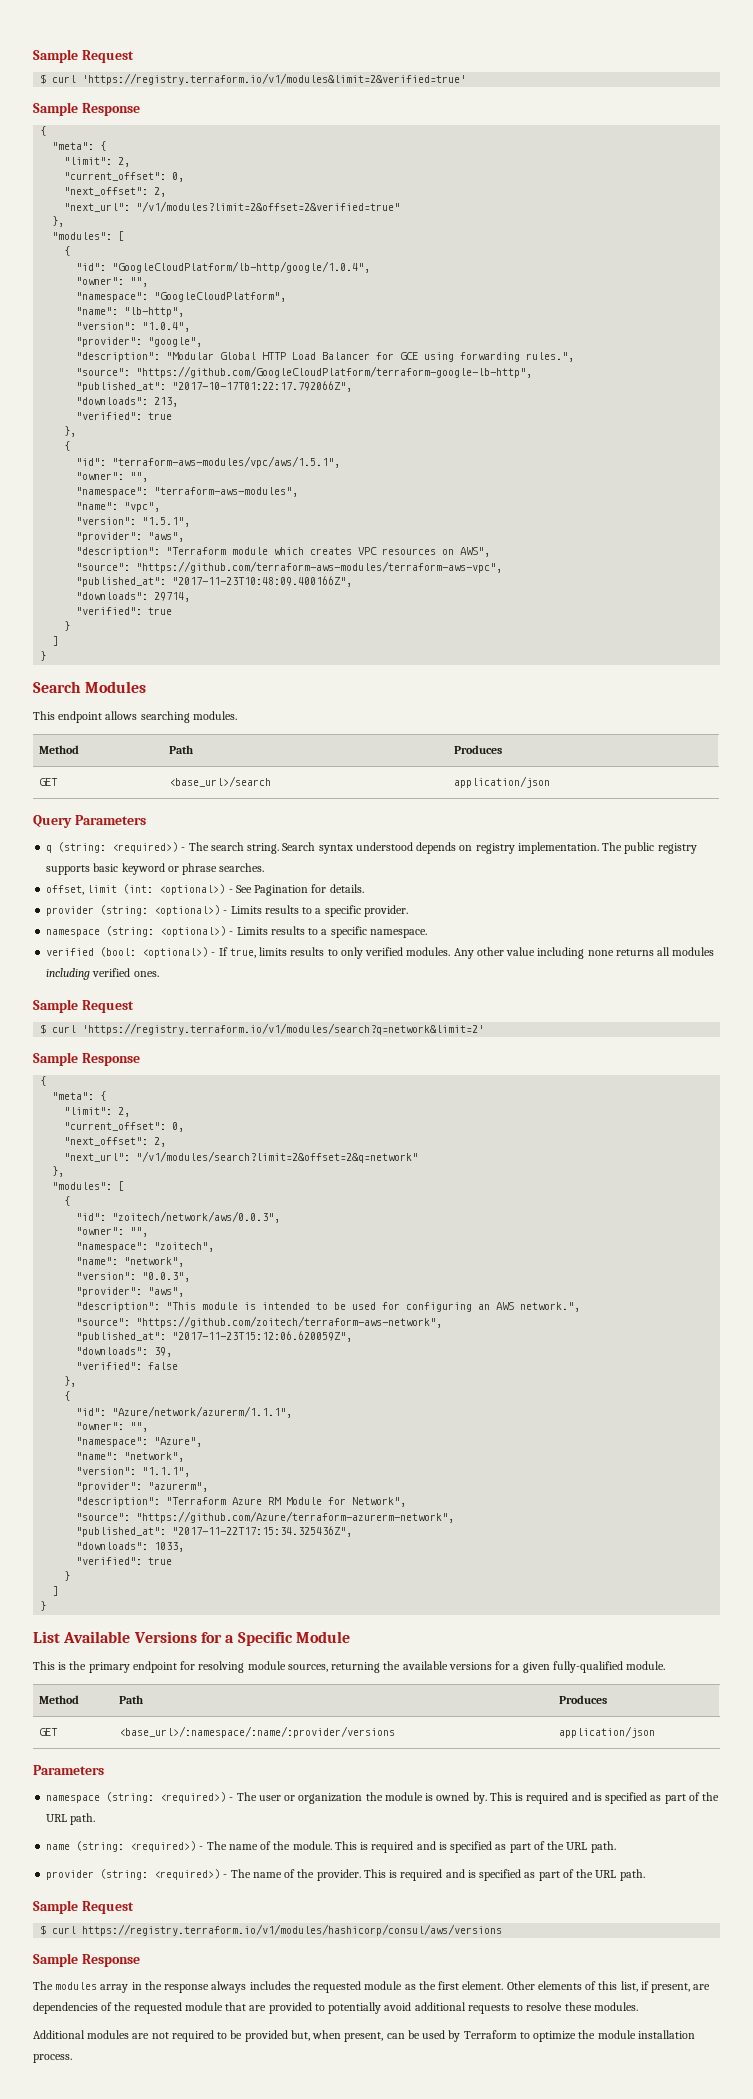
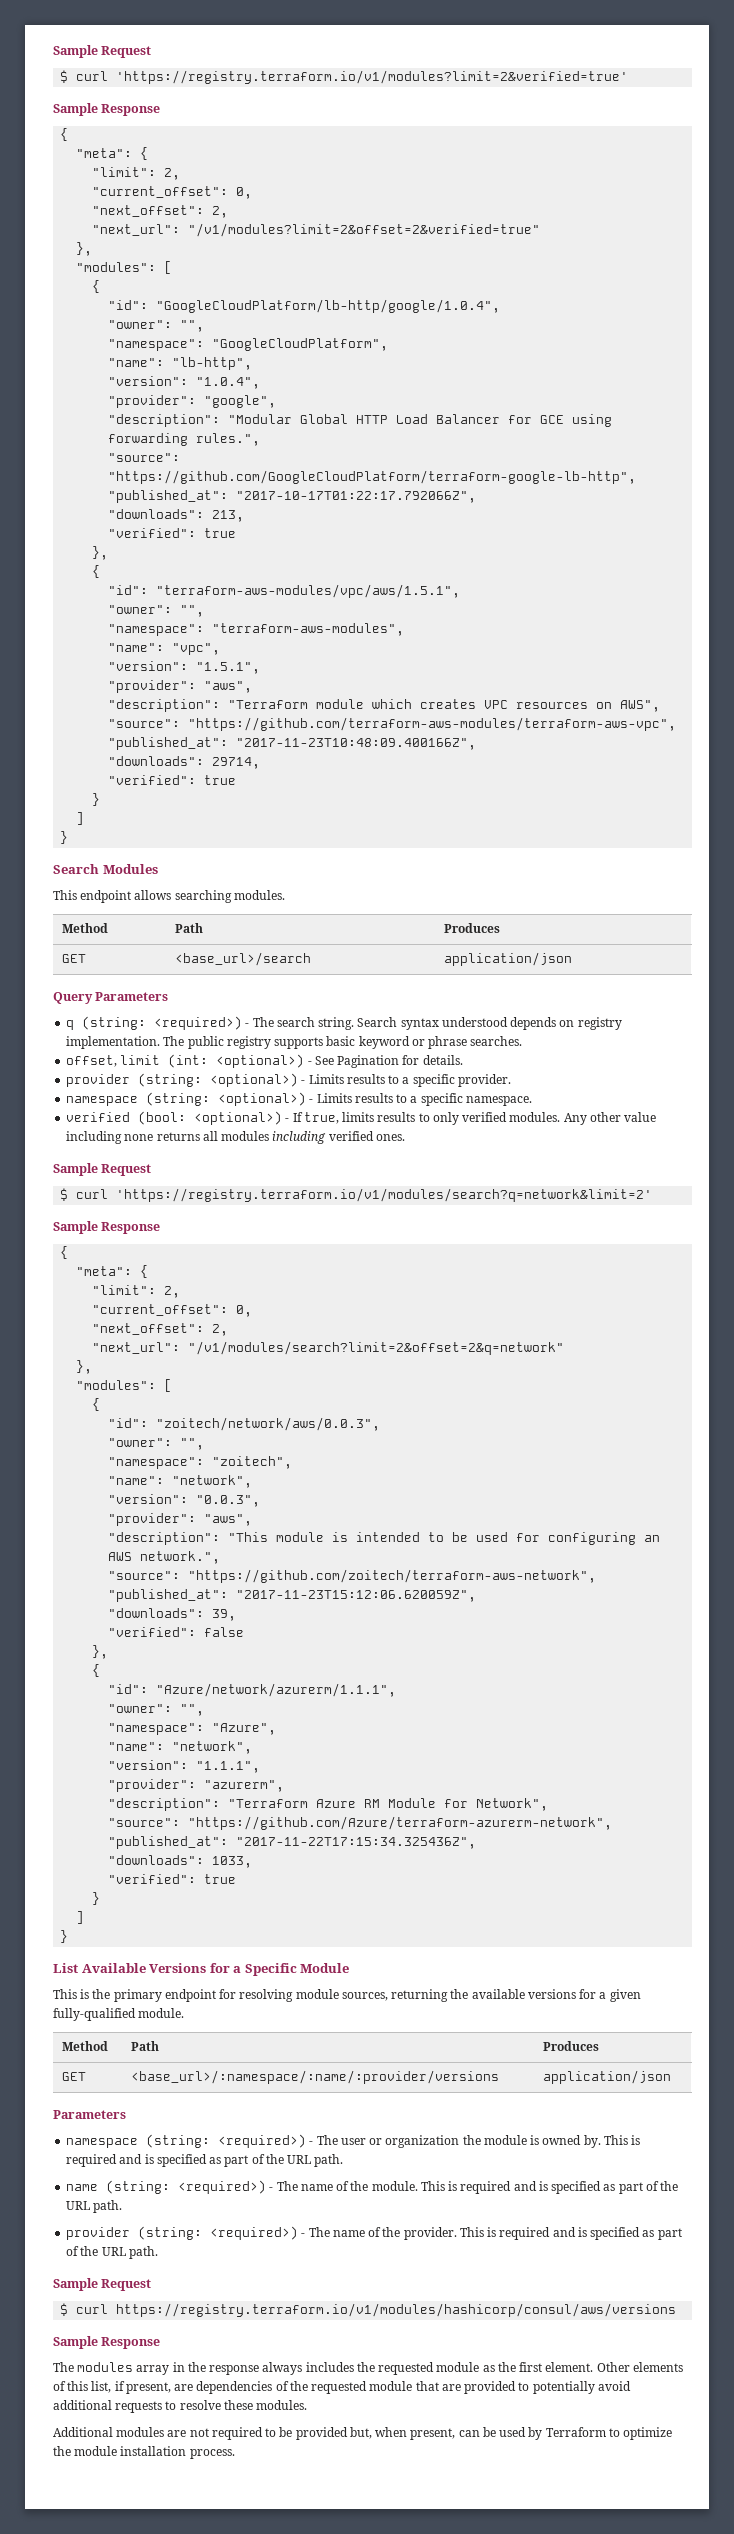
[33,49,134,63] [40,73,467,85] Sample Request // $ curl 'https://registry.terraform.io/v1/modules&limit=2&verified=true' -> [53,45,152,58] [60,70,629,84] Sample Request // $ curl 'https://registry.terraform.io/v1/modules?limit=2&verified=true'

